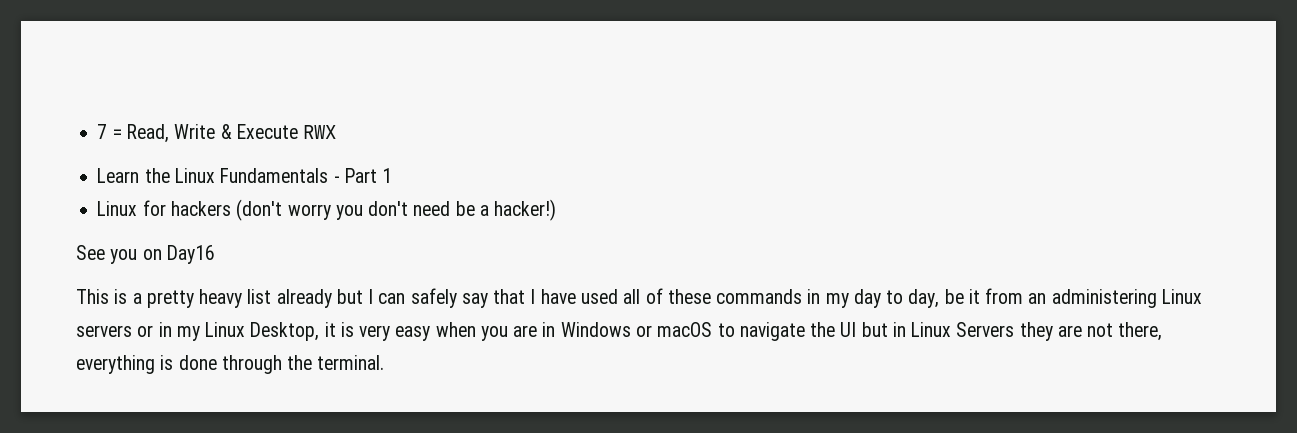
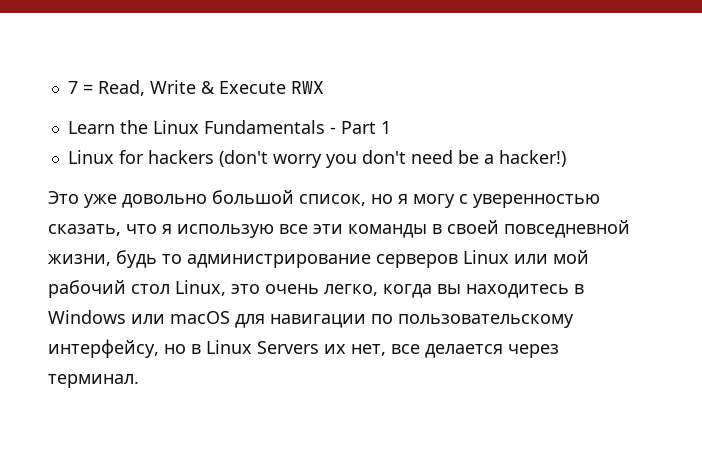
[76,245,215,264] [76,288,1202,308] [76,322,1163,341] [76,355,385,374] See you on Day16 // This is a pretty heavy list already but I can safely say that I have used all of these commands in my day to day, be it from an administering Linux servers or in my Linux Desktop, it is very easy when you are in Windows or macOS to navigate the UI but in Linux Servers they are not there, everything is done through the terminal. -> [48,190,600,208] [48,220,630,238] [48,250,589,268] [48,280,584,298] [48,310,574,328] [48,339,559,358] [48,374,139,388] Это уже довольно большой список, но я могу с уверенностью сказать, что я использую все эти команды в своей повседневной жизни, будь то администрирование серверов Linux или мой рабочий стол Linux, это очень легко, когда вы находитесь в Windows или macOS для навигации по пользовательскому интерфейсу, но в Linux Servers их нет, все делается через терминал.

